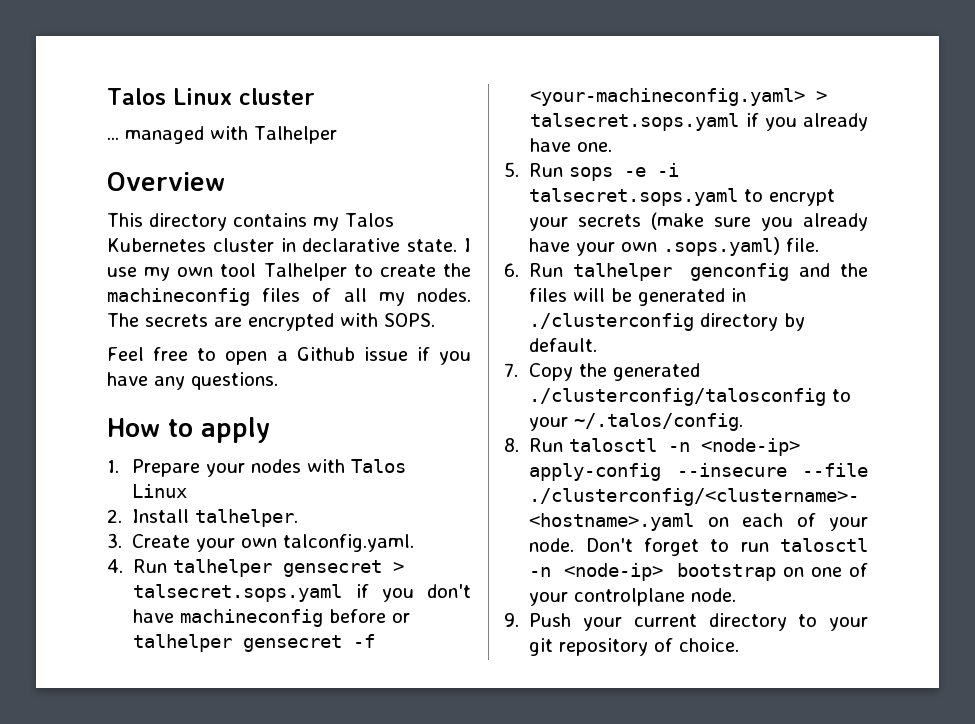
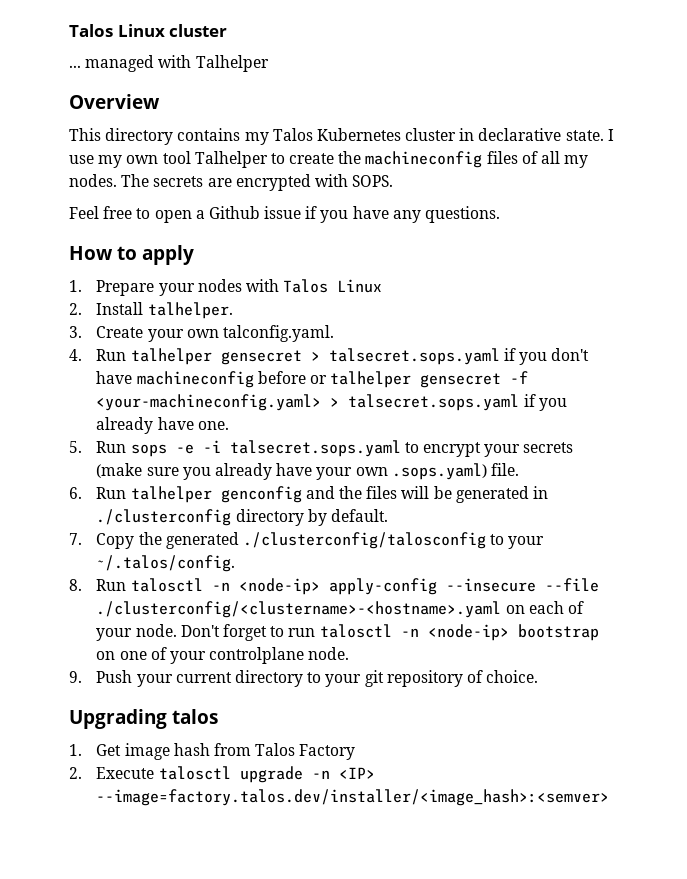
(740, 645) none -> [69,709,218,729] [69,743,356,760] [69,766,375,783] [96,789,610,806] // Upgrading talos // 1. Get image hash from Talos Factory // 2. Execute talosctl upgrade -n <IP> --image=factory.talos.dev/installer/<image_hash>:<semver>

